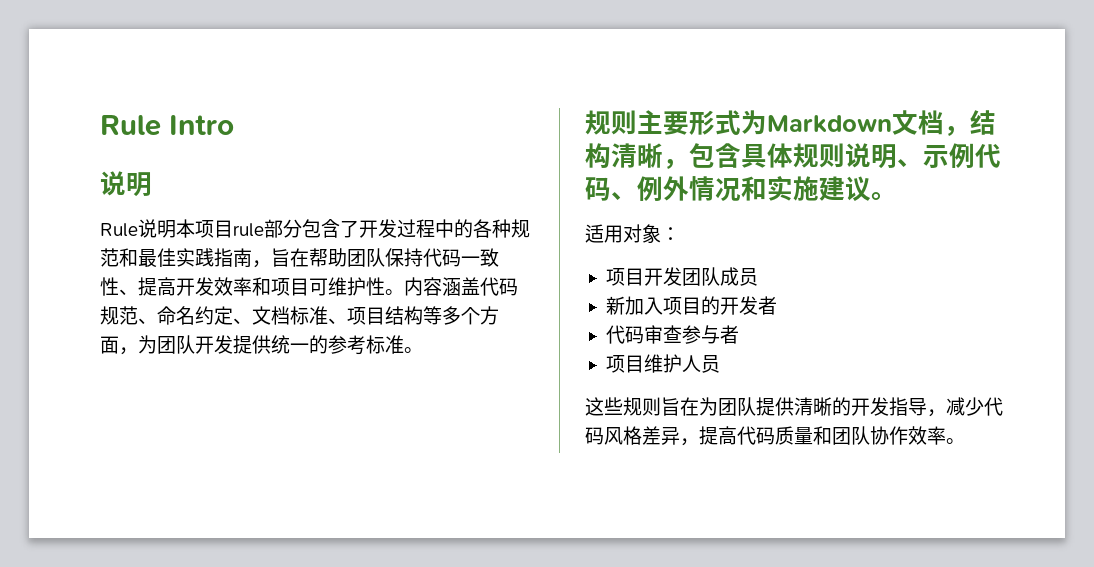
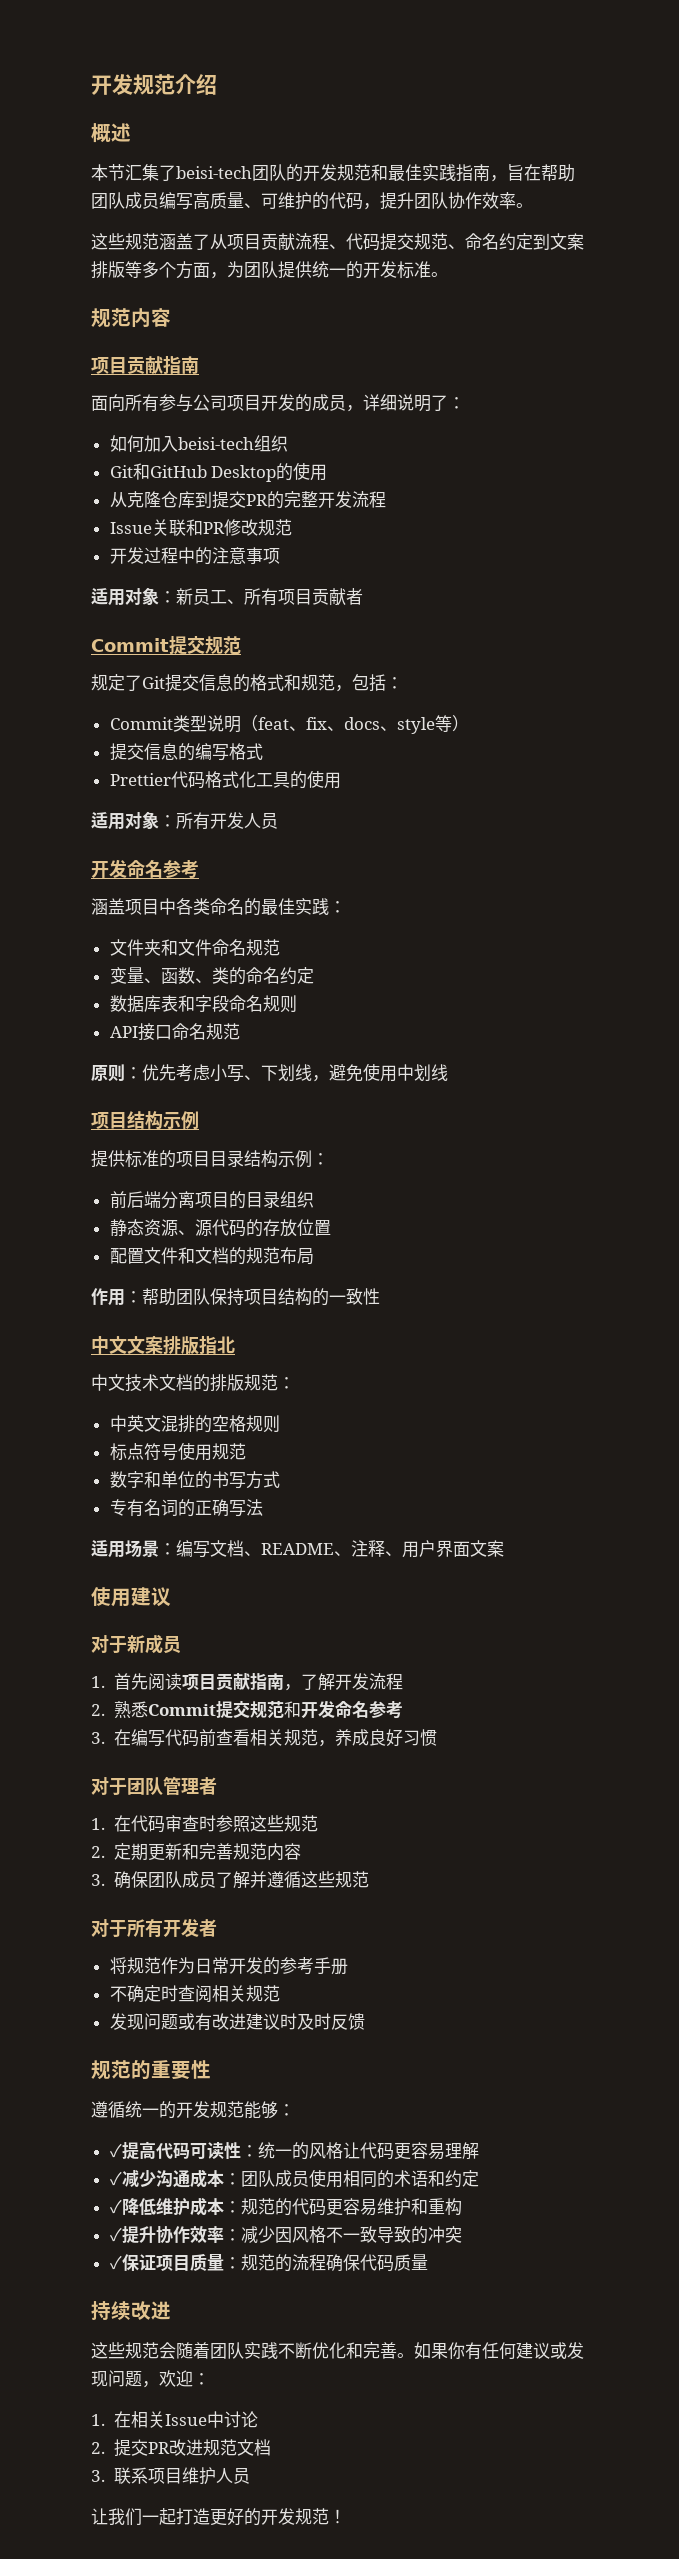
[100,115,234,136] [100,171,152,197] [100,219,511,238] Rule Intro // 说明 // Rule说明本项目rule部分包含了开发过程中的各种 -> [91,74,217,95] [91,123,131,143] [91,164,337,182] 开发规范介绍 // 概述 // 本节汇集了beisi-tech团队的开发
[385,248,499,267] [100,277,518,296] [100,306,423,325] 保持代码一致性、提高开发效率和项目可维护性。内容涵盖代码规范、命名约定、文档标准、项目结构 -> [125,192,533,210] [91,233,584,251] [91,261,125,279] 成员编写高质量、可维护的代码，提升团队协作效率。 // 这些规范涵盖了从项目贡献流程、代码提交规范、命名约定到文案排版
[195,335,233,354] 开发 -> (278, 269) none
[328,335,366,355] 参考 -> [363,261,397,278] 开发
[611,110,996,136] [585,143,1001,169] [585,176,897,202] [585,224,680,243] [605,267,758,286] [605,296,777,315] [605,325,739,344] [605,354,720,373] [585,397,1003,417] [585,426,965,446] 则主要形式为Markdown文档，结构清晰，包含具体规则说明、示例代码、例外情况和实施建议。 // 适用对象： // 项目开发团队成员 // 新加入项目的开发者 // 代码审查参与者 // 项目维护人员 // 这些规则旨在为团队提供清晰的开发指导，减少代码风格差异，提高代码质量和团队协作效率。 -> [111,308,171,328] [91,355,199,374] [91,394,465,412] [109,435,288,452] [109,462,328,482] [109,491,386,509] [109,519,292,536] [109,547,280,565] [91,587,363,606] [91,635,241,655] [91,674,403,692] [109,715,469,734] [109,743,263,761] [109,770,341,789] [91,811,278,830] [91,859,199,878] [91,898,346,916] [109,939,280,956] [109,967,314,985] [109,995,297,1013] [109,1023,240,1041] [91,1063,448,1082] [91,1111,199,1130] [91,1150,329,1168] [109,1191,314,1209] [109,1219,331,1237] [109,1247,314,1265] [91,1288,380,1306] [91,1335,235,1355] [91,1374,295,1392] [109,1415,280,1433] [109,1442,246,1461] [109,1471,280,1489] [109,1499,263,1517] [91,1540,504,1558] [91,1587,171,1607] [91,1634,181,1654] [91,1672,403,1691] [91,1700,403,1719] [91,1729,437,1747] [91,1776,217,1796] [91,1815,318,1833] [91,1843,301,1861] [91,1871,369,1889] [91,1918,217,1937] [109,1957,348,1975] [109,1985,280,2003] [109,2013,365,2031] [91,2060,211,2080] [91,2101,295,2119] [109,2141,479,2160] [109,2169,479,2188] [109,2197,462,2216] [109,2226,462,2244] [109,2253,428,2272] [91,2301,171,2321] [91,2342,584,2360] [91,2370,210,2388] [91,2411,258,2428] [91,2439,271,2457] [91,2467,250,2485] [91,2508,346,2526] 范内容 // 项目贡献指南 // 面向所有参与公司项目开发的成员，详细说明了： // 如何加入beisi-tech组织 // Git和GitHub Desktop的使用 // 从克隆仓库到提交PR的完整开发流程 // Issue关联和PR修改规范 // 开发过程中的注意事项 // 适用对象：新员工、所有项目贡献者 // Commit提交规范 // 规定了Git提交信息的格式和规范，包括： // Commit类型说明（feat、fix、docs、style等） // 提交信息的编写格式 // Prettier代码格式化工具的使用 // 适用对象：所有开发人员 // 开发命名参考 // 涵盖项目中各类命名的最佳实践： // 文件夹和文件命名规范 // 变量、函数、类的命名约定 // 数据库表和字段命名规则 // API接口命名规范 // 原则：优先考虑小写、下划线，避免使用中划线 // 项目结构示例 // 提供标准的项目目录结构示例： // 前后端分离项目的目录组织 // 静态资源、源代码的存放位置 // 配置文件和文档的规范布局 // 作用：帮助团队保持项目结构的一致性 // 中文文案排版指北 // 中文技术文档的排版规范： // 中英文混排的空格规则 // 标点符号使用规范 // 数字和单位的书写方式 // 专有名词的正确写法 // 适用场景：编写文档、README、注释、用户界面文案 // 使用建议 // 对于新成员 // 1.首先阅读项目贡献指南，了解开发流程 // 2.熟悉Commit提交规范和开发命名参考 // 3.在编写代码前查看相关规范，养成良好习惯 // 对于团队管理者 // 1.在代码审查时参照这些规范 // 2.定期更新和完善规范内容 // 3.确保团队成员了解并遵循这些规范 // 对于所有开发者 // 将规范作为日常开发的参考手册 // 不确定时查阅相关规范 // 发现问题或有改进建议时及时反馈 // 规范的重要性 // 遵循统一的开发规范能够： // ✓提高代码可读性：统一的风格让代码更容易理解 // ✓减少沟通成本：团队成员使用相同的术语和约定 // ✓降低维护成本：规范的代码更容易维护和重构 // ✓提升协作效率：减少因风格不一致导致的冲突 // ✓保证项目质量：规范的流程确保代码质量 // 持续改进 // 这些规范会随着团队实践不断优化和完善。如果你有任何建议或发现问题，欢迎： // 1.在相关Issue中讨论 // 2.提交PR改进规范文档 // 3.联系项目维护人员 // 让我们一起打造更好的开发规范！

